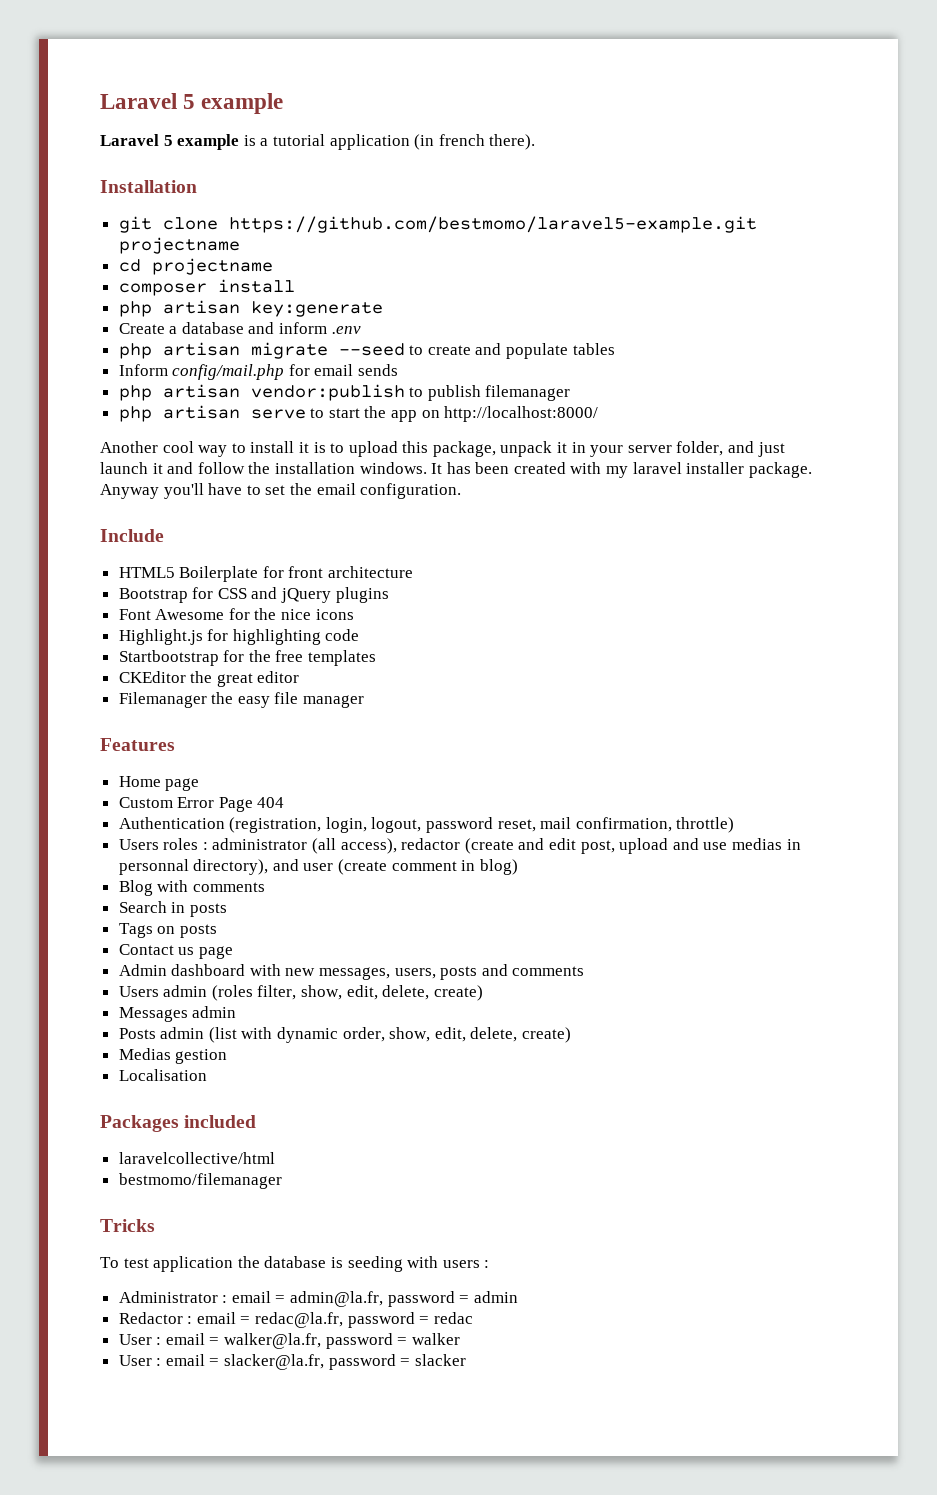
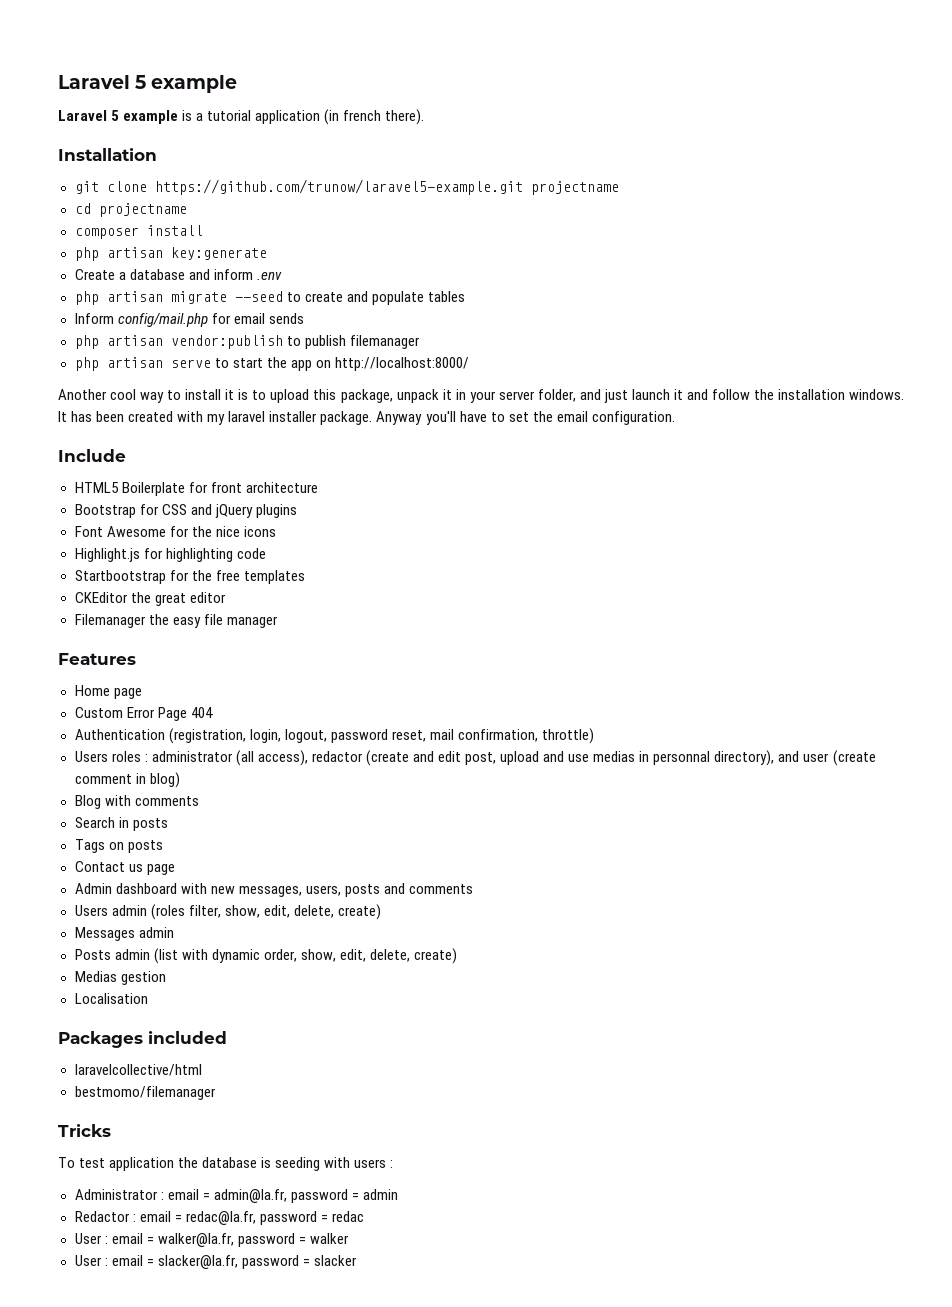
[228,216,757,233] https://github.com/bestmomo/laravel5-example.git -> [154,179,523,195] https://github.com/trunow/laravel5-example.git

